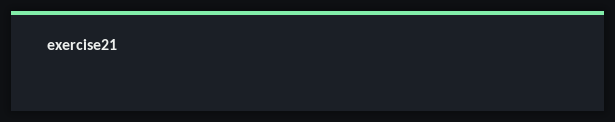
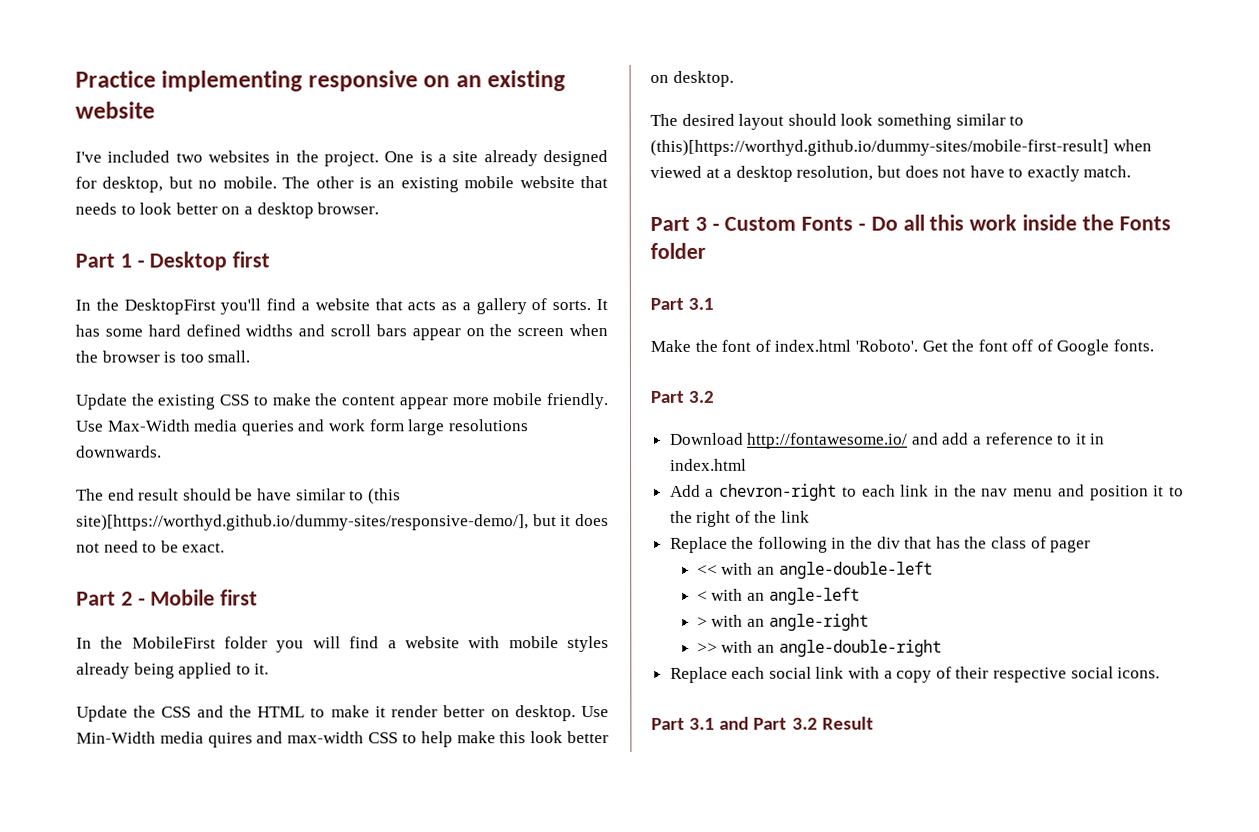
[47,39,117,50] exercise21 -> [75,70,567,92] [75,101,155,119] [75,150,608,167] [75,176,608,193] [75,202,380,219] [75,251,271,271] [75,298,608,315] [75,324,608,341] [75,350,251,363] [75,393,608,410] [76,419,529,436] [76,445,162,458] [76,488,401,505] [76,514,609,531] [76,540,226,553] [76,589,259,606] [76,636,610,653] [76,662,270,679] [76,705,609,722] [76,731,609,748] [650,70,734,87] [650,113,1025,130] [650,139,1152,156] [650,165,1132,182] [650,214,1171,231] [650,242,706,259] [650,297,715,310] [650,339,1155,356] [650,390,715,403] [669,432,1106,449] [669,458,747,471] [669,483,1184,501] [669,510,811,527] [669,536,1092,553] [696,561,933,579] [696,587,860,605] [696,613,869,631] [696,639,942,657] [669,666,1161,683] [651,716,874,730] Practice implementing responsive on an existing website // I've included two websites in the project. One is a site already designed for desktop, but no mobile. The other is an existing mobile website that needs to look better on a desktop browser. // Part 1 - Desktop first // In the DesktopFirst you'll find a website that acts as a gallery of sorts. It has some hard defined widths and scroll bars appear on the screen when the browser is too small. // Update the existing CSS to make the content appear more mobile friendly. Use Max-Width media queries and work form large resolutions downwards. // The end result should be have similar to (this site)[https://worthyd.github.io/dummy-sites/responsive-demo/], but it does not need to be exact. // Part 2 - Mobile first // In the MobileFirst folder you will find a website with mobile styles already being applied to it. // Update the CSS and the HTML to make it render better on desktop. Use Min-Width media quires and max-width CSS to help make this look better on desktop. // The desired layout should look something similar to (this)[https://worthyd.github.io/dummy-sites/mobile-first-result] when viewed at a desktop resolution, but does not have to exactly match. // Part 3 - Custom Fonts - Do all this work inside the Fonts folder // Part 3.1 // Make the font of index.html 'Roboto'. Get the font off of Google fonts. // Part 3.2 // Download http://fontawesome.io/ and add a reference to it in index.html // Add a chevron-right to each link in the nav menu and position it to the right of the link // Replace the following in the div that has the class of pager // << with an angle-double-left // < with an angle-left // > with an angle-right // >> with an angle-double-right // Replace each social link with a copy of their respective social icons. // Part 3.1 and Part 3.2 Result

